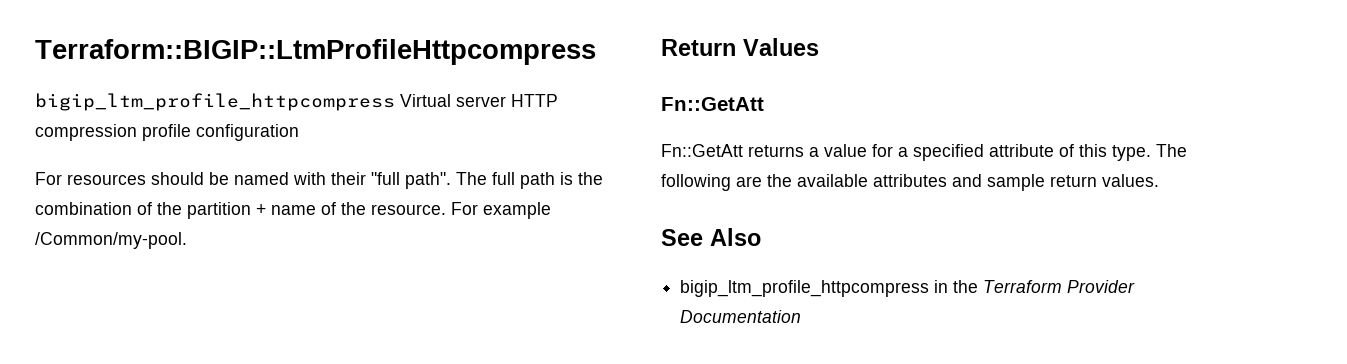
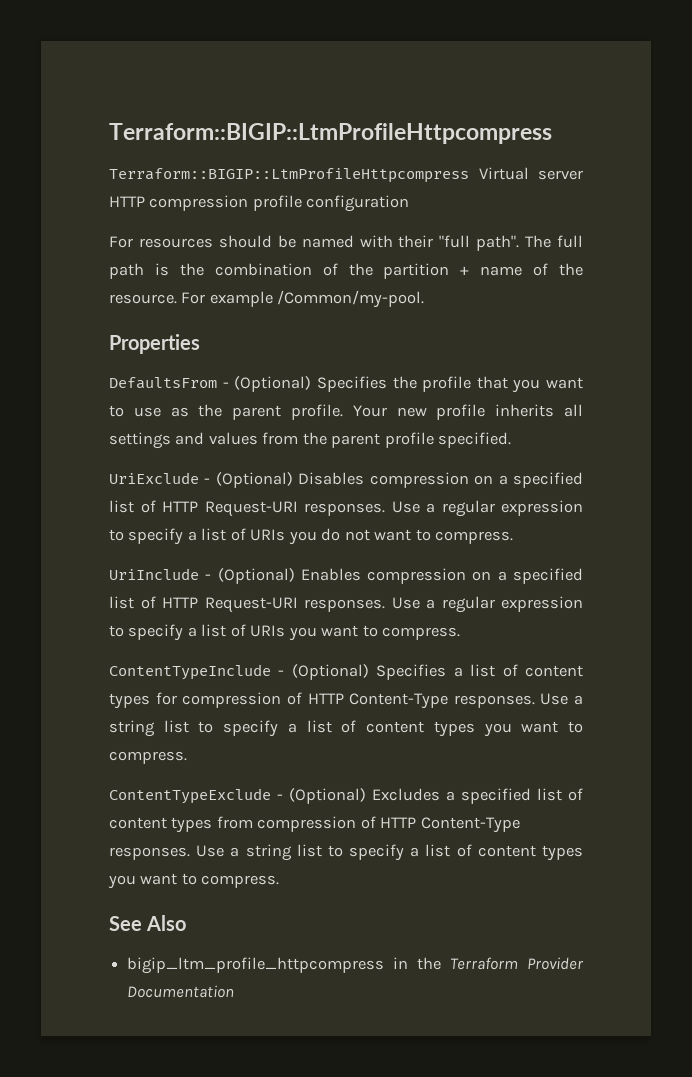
[35,93,395,111] bigip_ltm_profile_httpcompress -> [109,168,469,183] Terraform::BIGIP::LtmProfileHttpcompress
[661,38,819,56] [661,97,764,111] [661,144,1187,161] [661,174,1159,191] Return Values // Fn::GetAtt // Fn::GetAtt returns a value for a specified attribute of this type. The following are the available attributes and sample return values. -> [109,334,200,354] [109,376,583,393] [109,404,584,420] [109,432,512,449] [109,472,583,488] [109,500,583,517] [109,528,514,545] [109,568,583,584] [109,596,583,613] [109,624,461,641] [109,664,583,680] [109,692,583,709] [109,720,583,737] [109,751,187,764] [109,788,583,804] [109,816,520,833] [109,844,583,861] [108,873,280,889] Properties // DefaultsFrom - (Optional) Specifies the profile that you want to use as the parent profile. Your new profile inherits all settings and values from the parent profile specified. // UriExclude - (Optional) Disables compression on a specified list of HTTP Request-URI responses. Use a regular expression to specify a list of URIs you do not want to compress. // UriInclude - (Optional) Enables compression on a specified list of HTTP Request-URI responses. Use a regular expression to specify a list of URIs you want to compress. // ContentTypeInclude - (Optional) Specifies a list of content types for compression of HTTP Content-Type responses. Use a string list to specify a list of content types you want to compress. // ContentTypeExclude - (Optional) Excludes a specified list of content types from compression of HTTP Content-Type responses. Use a string list to specify a list of content types you want to compress.

